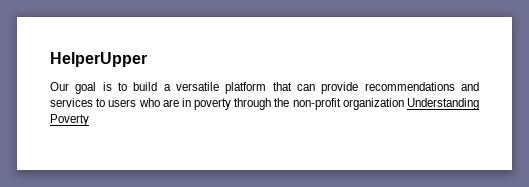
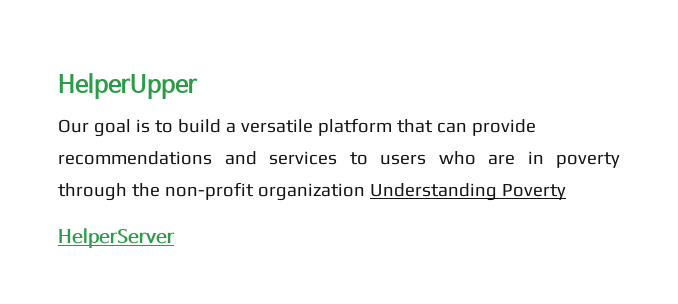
(89, 120) none -> [58,228,175,248] // HelperServer

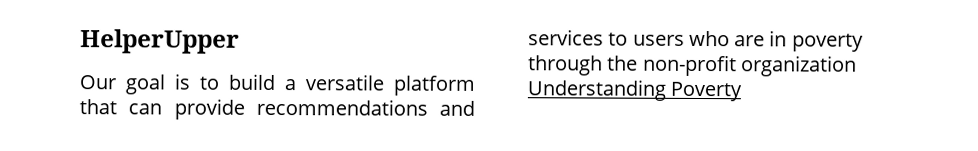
[58,228,175,248] // HelperServer -> (743, 91) none

